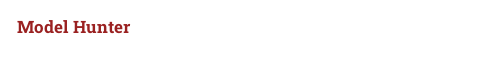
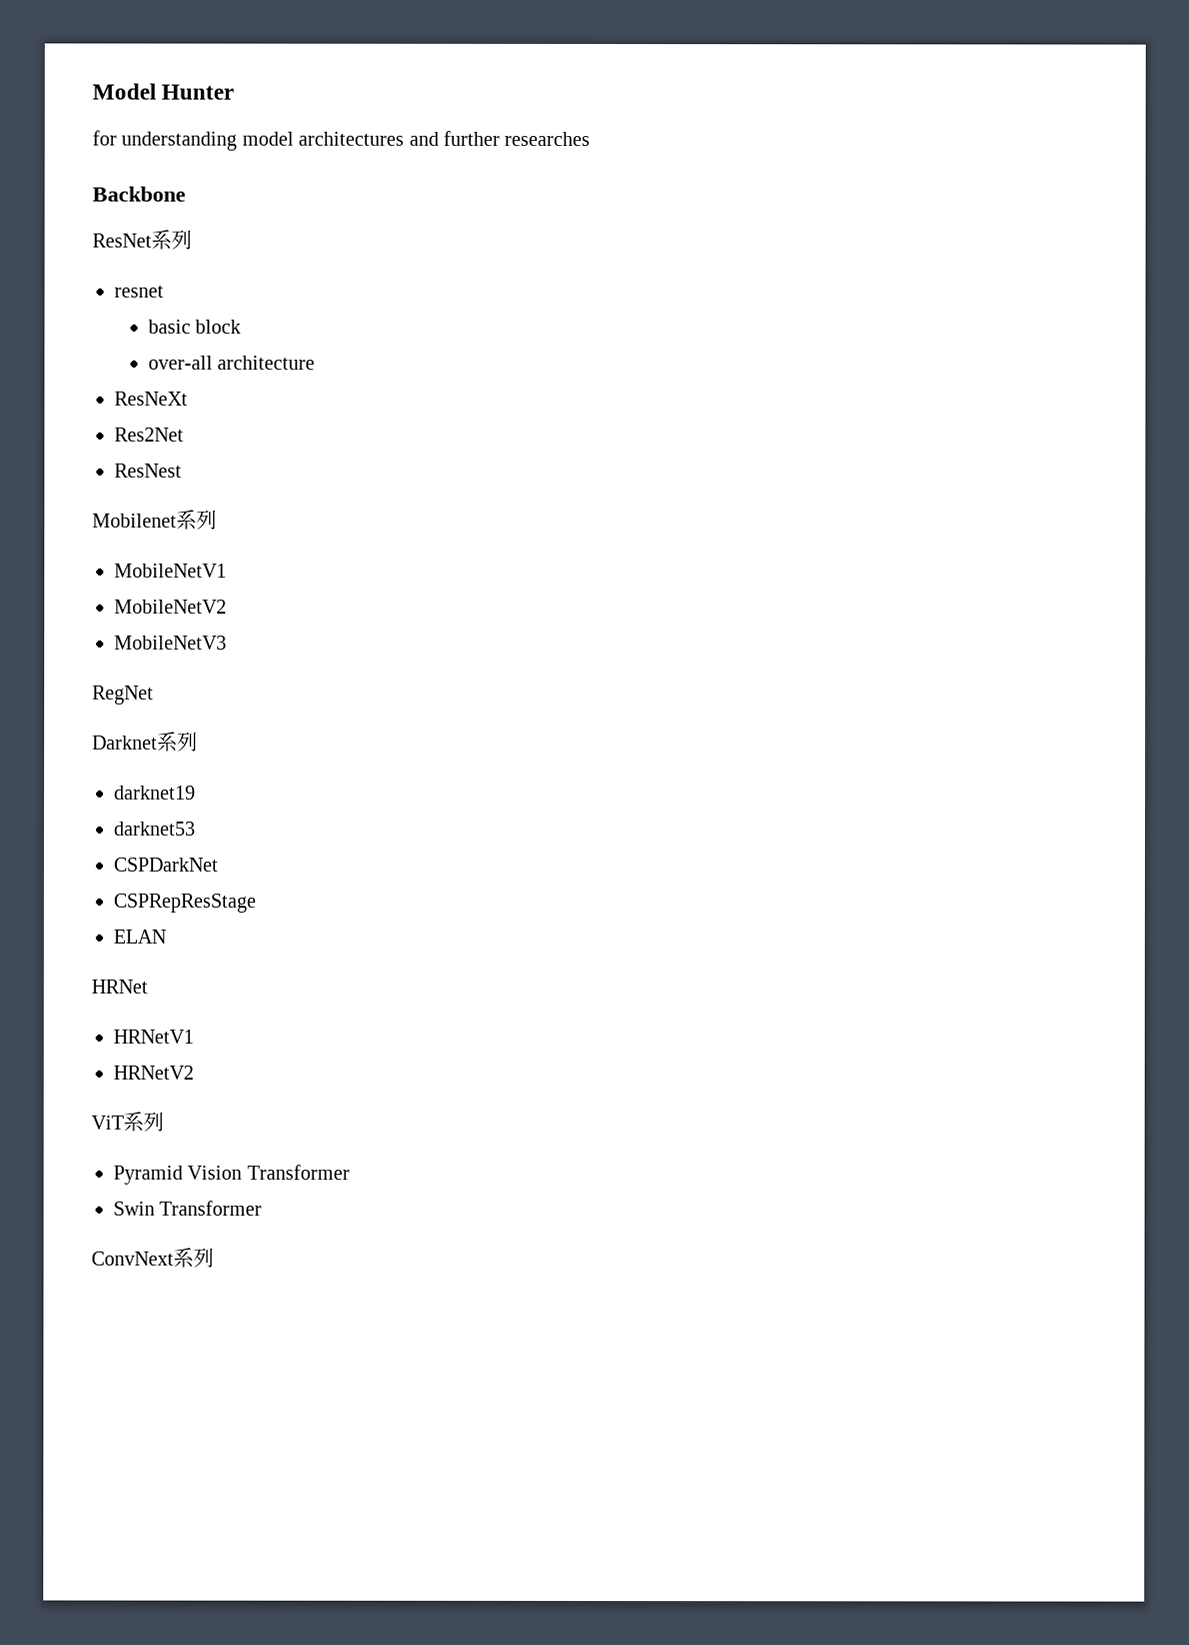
(131, 27) none -> [92,130,591,151] [92,186,186,202] [92,229,192,250] [114,285,164,298] [147,319,242,334] [147,355,316,370] [114,391,188,406] [114,427,184,442] [114,463,182,478] [92,509,217,530] [114,563,227,578] [114,599,227,614] [114,635,227,650] [92,685,154,705] [92,731,198,752] [114,785,196,800] [113,821,196,836] [113,857,218,872] [113,893,256,913] [113,929,166,944] [91,979,148,994] [113,1029,194,1044] [113,1065,194,1080] [91,1111,164,1132] [113,1164,350,1185] [113,1200,263,1216] [91,1247,214,1268] // for understanding model architectures and further researches // Backbone // ResNet系列 // resnet // basic block // over-all architecture // ResNeXt // Res2Net // ResNest // Mobilenet系列 // MobileNetV1 // MobileNetV2 // MobileNetV3 // RegNet // Darknet系列 // darknet19 // darknet53 // CSPDarkNet // CSPRepResStage // ELAN // HRNet // HRNetV1 // HRNetV2 // ViT系列 // Pyramid Vision Transformer // Swin Transformer // ConvNext系列

